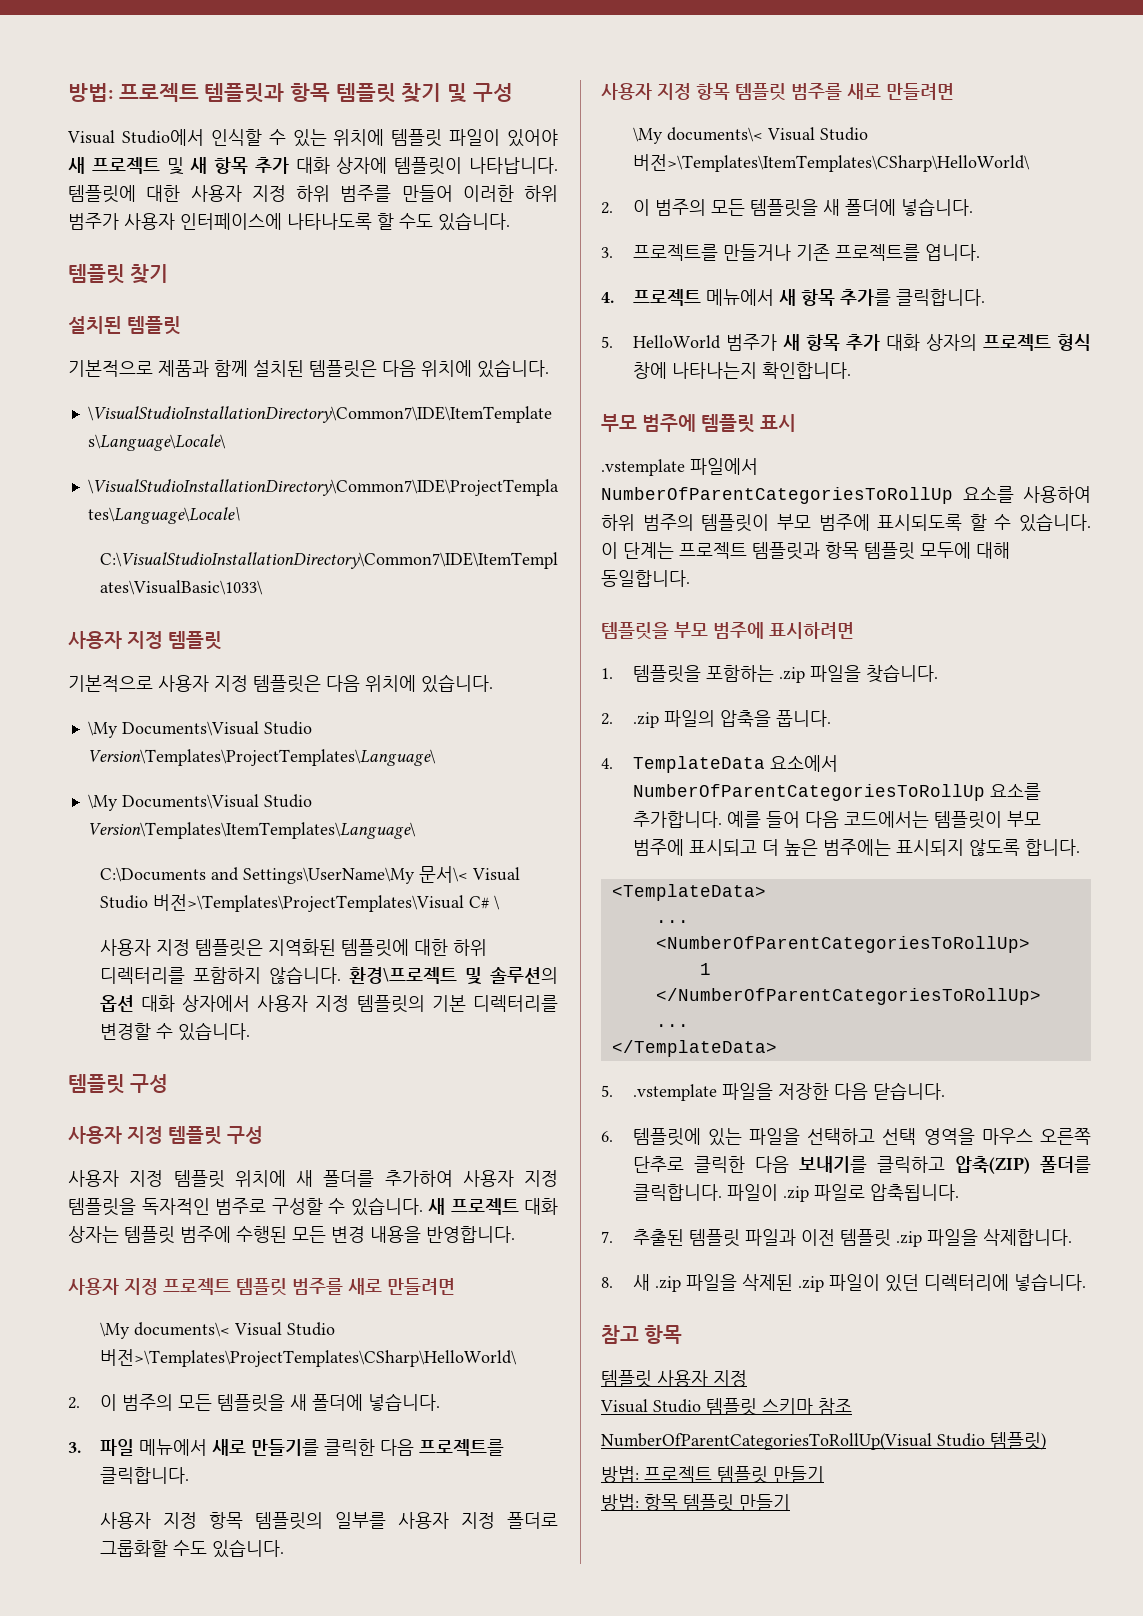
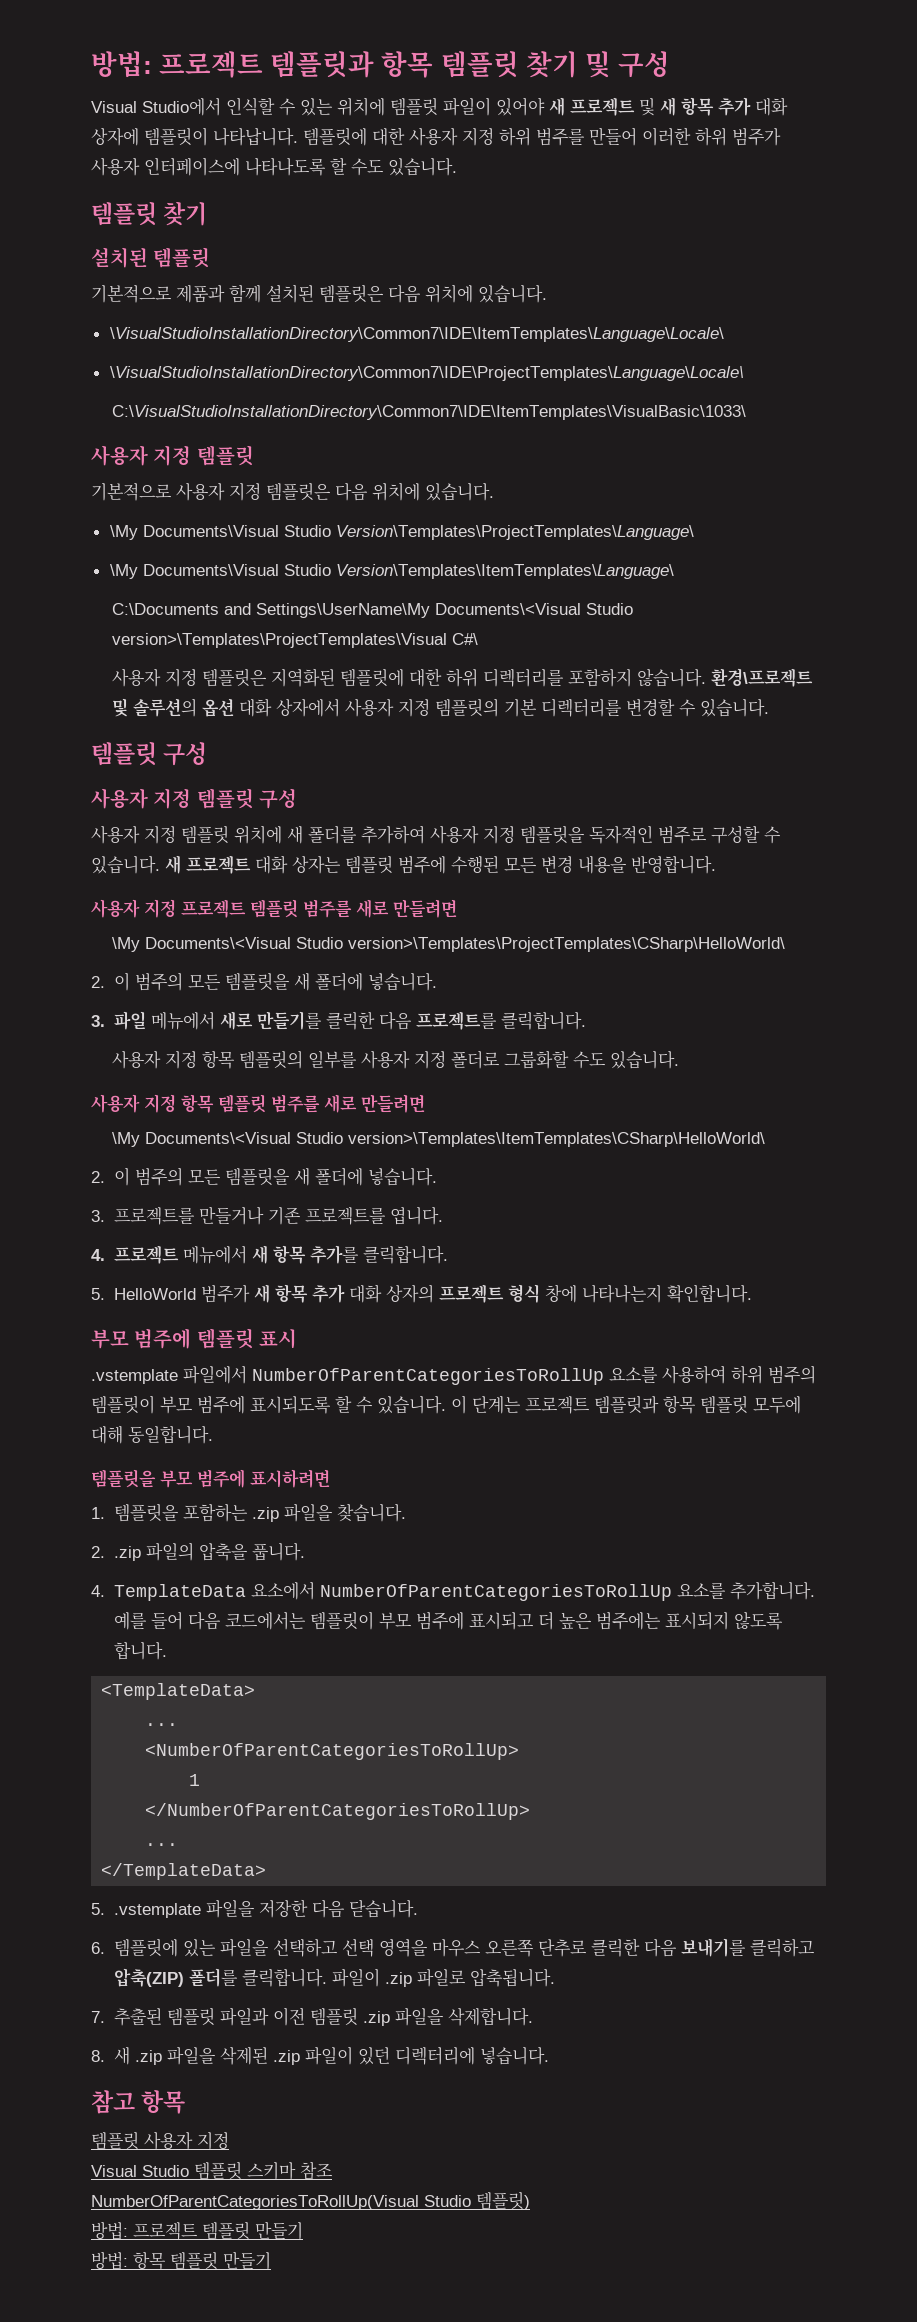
[418,866,520,883] [99,894,500,912] 문서\< Visual Studio 버전>\Templates\ProjectTemplates\Visual C# \ -> [435,603,634,615] [112,633,479,648] Documents\<Visual Studio version>\Templates\ProjectTemplates\Visual C#\
[133,1322,335,1337] [99,1349,517,1367] documents\< Visual Studio 버전>\Templates\ProjectTemplates\CSharp\HelloWorld\ -> [145,937,786,952] Documents\<Visual Studio version>\Templates\ProjectTemplates\CSharp\HelloWorld\
[666,127,868,142] [632,154,1030,172] documents\< Visual Studio 버전>\Templates\ItemTemplates\CSharp\HelloWorld\ -> [145,1132,766,1147] Documents\<Visual Studio version>\Templates\ItemTemplates\CSharp\HelloWorld\

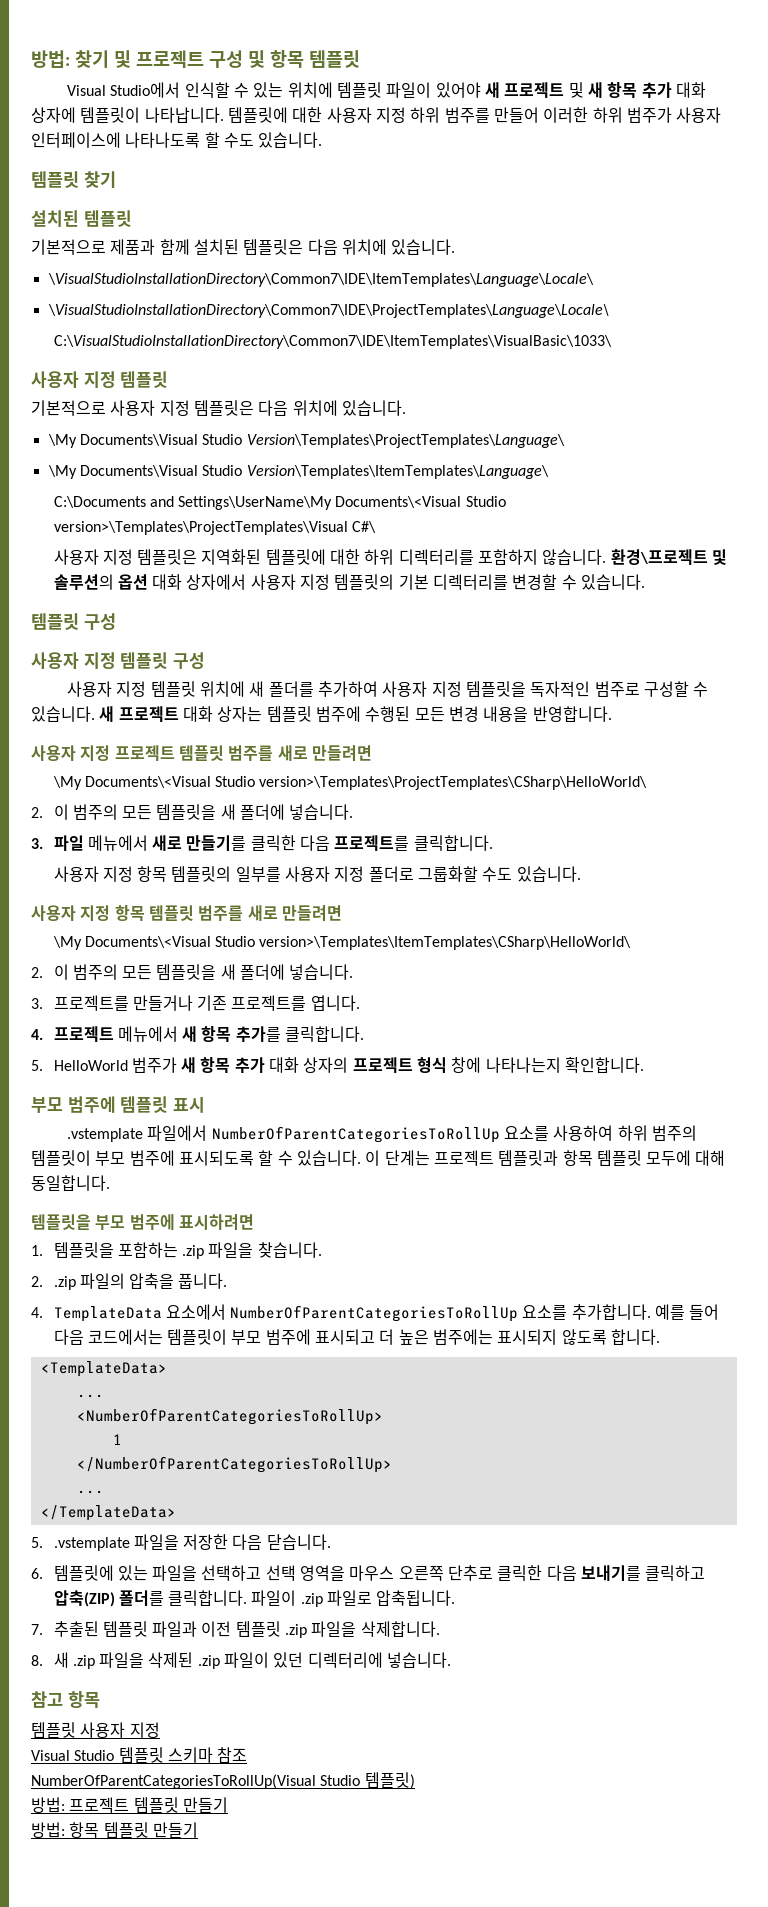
[91,51,671,78] 방법: 프로젝트 템플릿과 항목 템플릿 찾기 및 구성 -> [31,50,360,68] 방법: 찾기 및 프로젝트 구성 및 항목 템플릿

